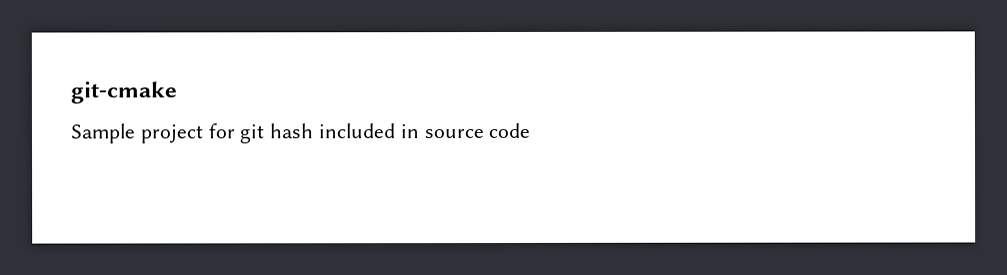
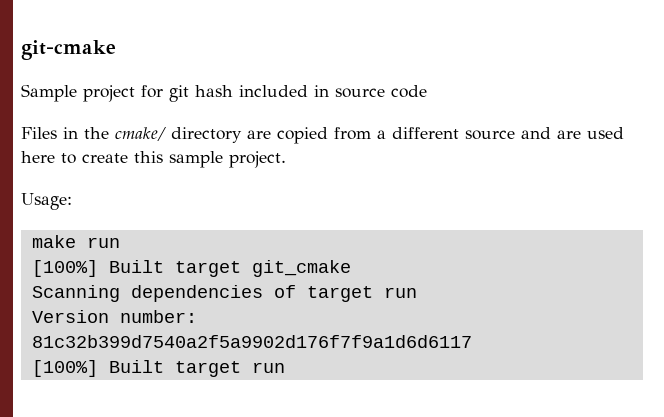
(532, 130) none -> [21,127,624,144] [21,151,286,168] [21,193,72,210] [31,235,120,248] [31,260,351,277] [31,285,417,302] [31,310,197,323] [31,335,472,348] [31,360,285,377] // Files in the cmake/ directory are copied from a different source and are used here to create this sample project. // Usage: // make run // [100%] Built target git_cmake // Scanning dependencies of target run // Version number: 81c32b399d7540a2f5a9902d176f7f9a1d6d6117 // [100%] Built target run

